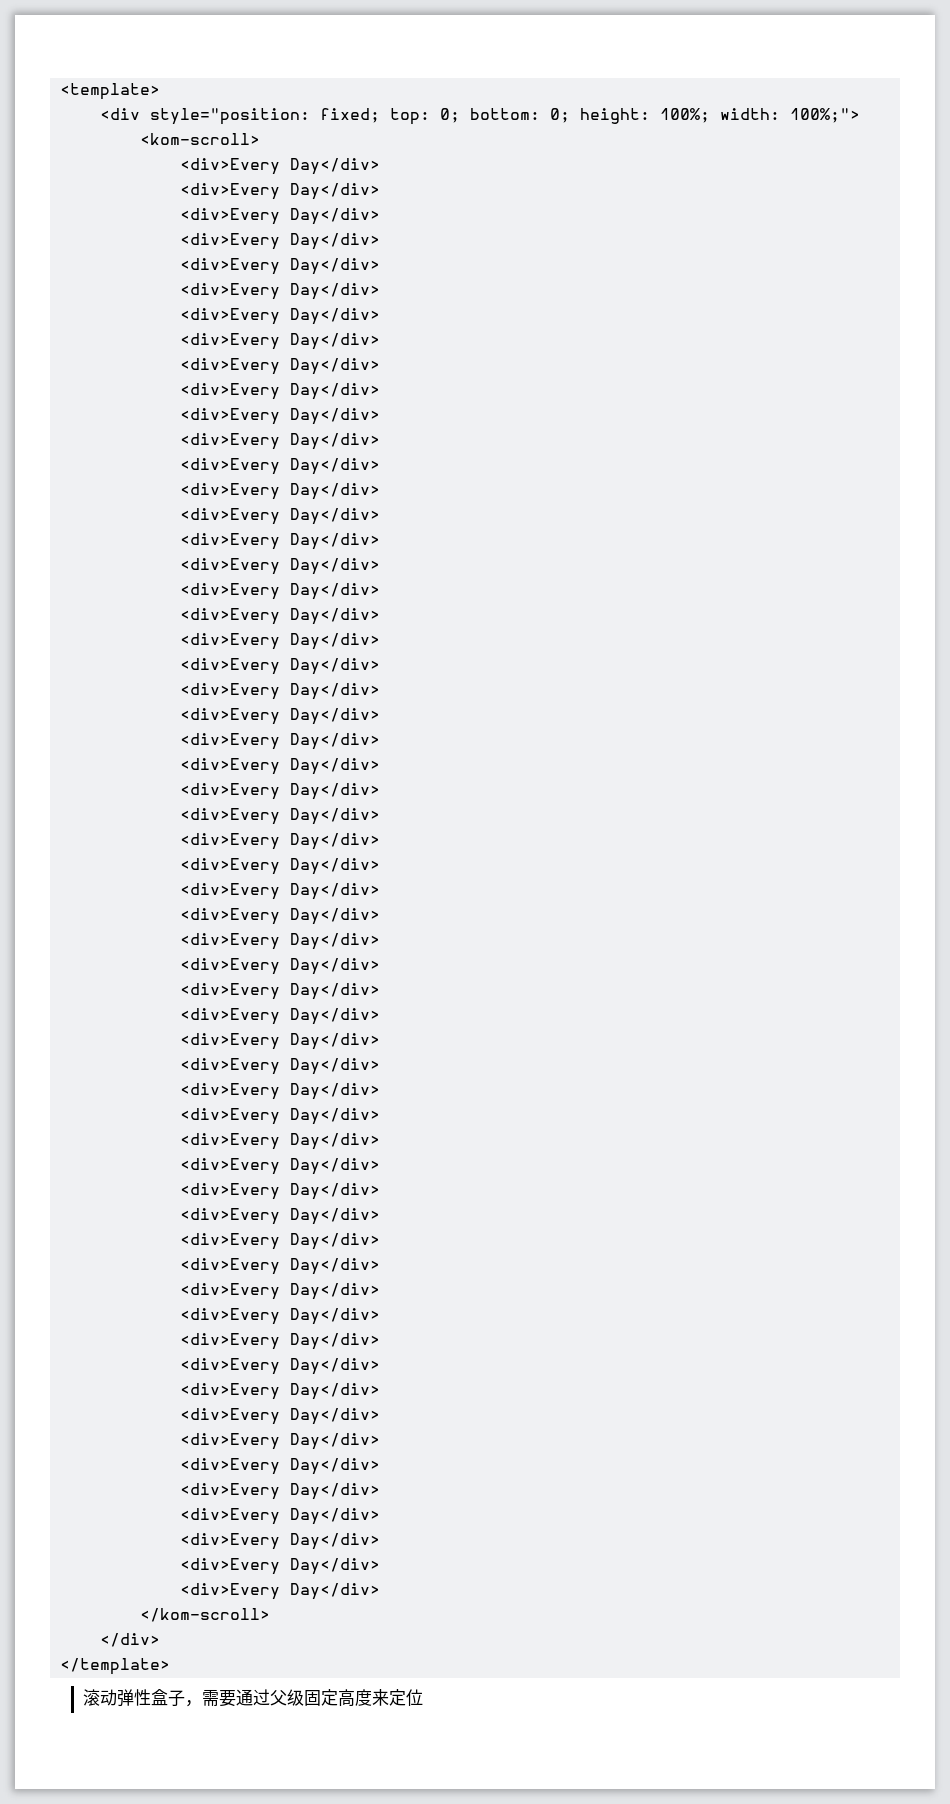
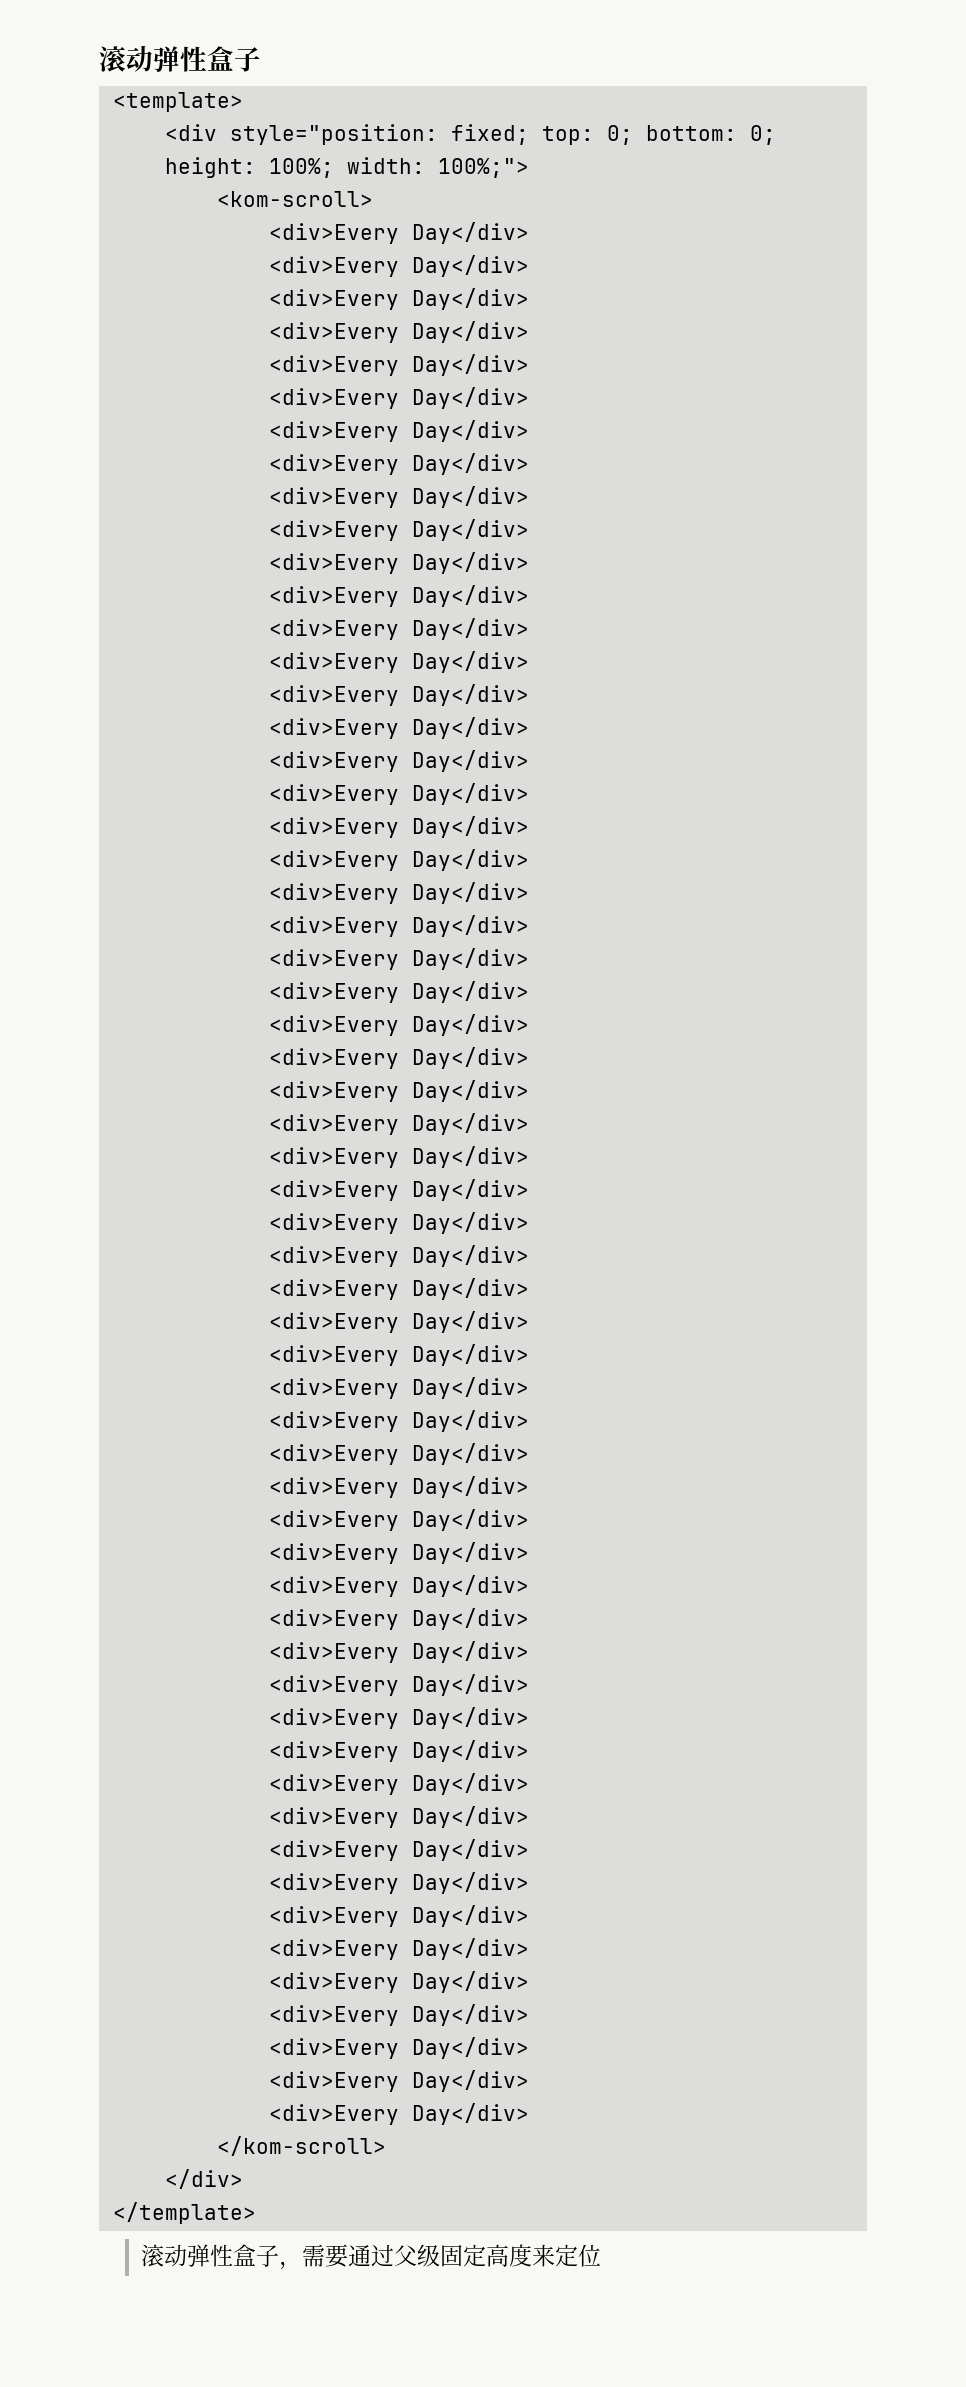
(60, 91) none -> [99,45,261,72] 滚动弹性盒子 //

